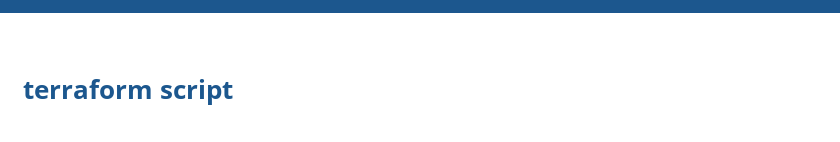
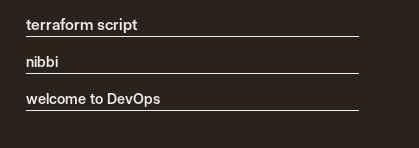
(234, 92) none -> [26,56,58,67] [26,93,160,107] // nibbi // welcome to DevOps

